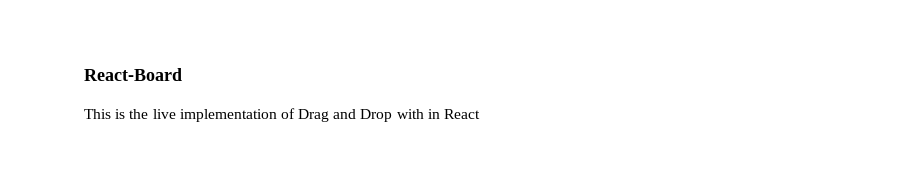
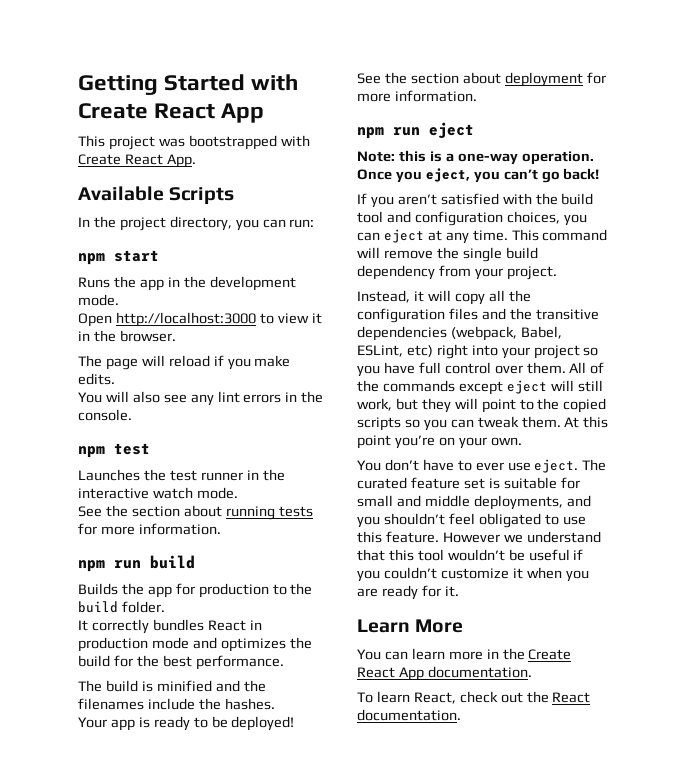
[84,68,182,81] [84,108,481,122] React-Board // This is the live implementation of Drag and Drop with in React -> [78,74,299,95] [78,103,265,123] [78,135,310,150] [78,154,196,168] [78,186,235,205] [78,216,315,231] [78,250,159,265] [78,276,296,291] [78,294,119,306] [78,312,322,327] [78,330,176,342] [78,355,291,370] [78,373,115,385] [78,391,324,406] [78,409,132,421] [78,443,150,458] [78,469,285,481] [78,487,238,499] [78,505,313,520] [78,523,221,535] [78,555,195,572] [78,583,313,598] [78,601,165,613] [78,619,262,634] [78,637,312,652] [78,655,284,670] [78,680,266,692] [78,698,275,710] [78,716,295,731] [357,72,606,87] [357,90,477,102] [357,122,474,139] [357,150,594,165] [357,168,600,183] [357,193,594,208] [357,211,587,226] [357,229,608,244] [357,247,538,262] [357,265,557,280] [357,290,531,305] [357,308,599,323] [357,326,562,341] [357,344,599,359] [357,362,605,377] [357,380,603,395] [357,398,607,413] [357,416,609,431] [357,435,522,449] [357,459,607,473] [357,477,580,489] [357,495,591,510] [357,513,586,528] [357,531,601,543] [357,549,584,561] [357,567,589,582] [357,585,459,600] [357,619,464,633] [357,648,572,660] [357,666,532,681] [357,691,591,704] [357,709,461,721] Getting Started with Create React App // This project was bootstrapped with Create React App. // Available Scripts // In the project directory, you can run: // npm start // Runs the app in the development mode. // Open http://localhost:3000 to view it in the browser. // The page will reload if you make edits. // You will also see any lint errors in the console. // npm test // Launches the test runner in the interactive watch mode. // See the section about running tests for more information. // npm run build // Builds the app for production to the build folder. // It correctly bundles React in production mode and optimizes the build for the best performance. // The build is minified and the filenames include the hashes. // Your app is ready to be deployed! // See the section about deployment for more information. // npm run eject // Note: this is a one-way operation. Once you eject, you can’t go back! // If you aren’t satisfied with the build tool and configuration choices, you can eject at any time. This command will remove the single build dependency from your project. // Instead, it will copy all the configuration files and the transitive dependencies (webpack, Babel, ESLint, etc) right into your project so you have full control over them. All of the commands except eject will still work, but they will point to the copied scripts so you can tweak them. At this point you’re on your own. // You don’t have to ever use eject. The curated feature set is suitable for small and middle deployments, and you shouldn’t feel obligated to use this feature. However we understand that this tool wouldn’t be useful if you couldn’t customize it when you are ready for it. // Learn More // You can learn more in the Create React App documentation. // To learn React, check out the React documentation.

